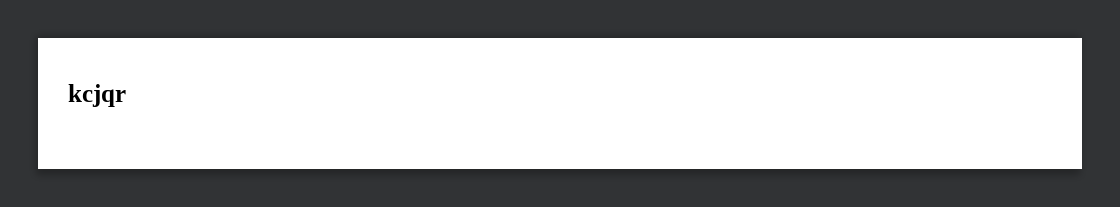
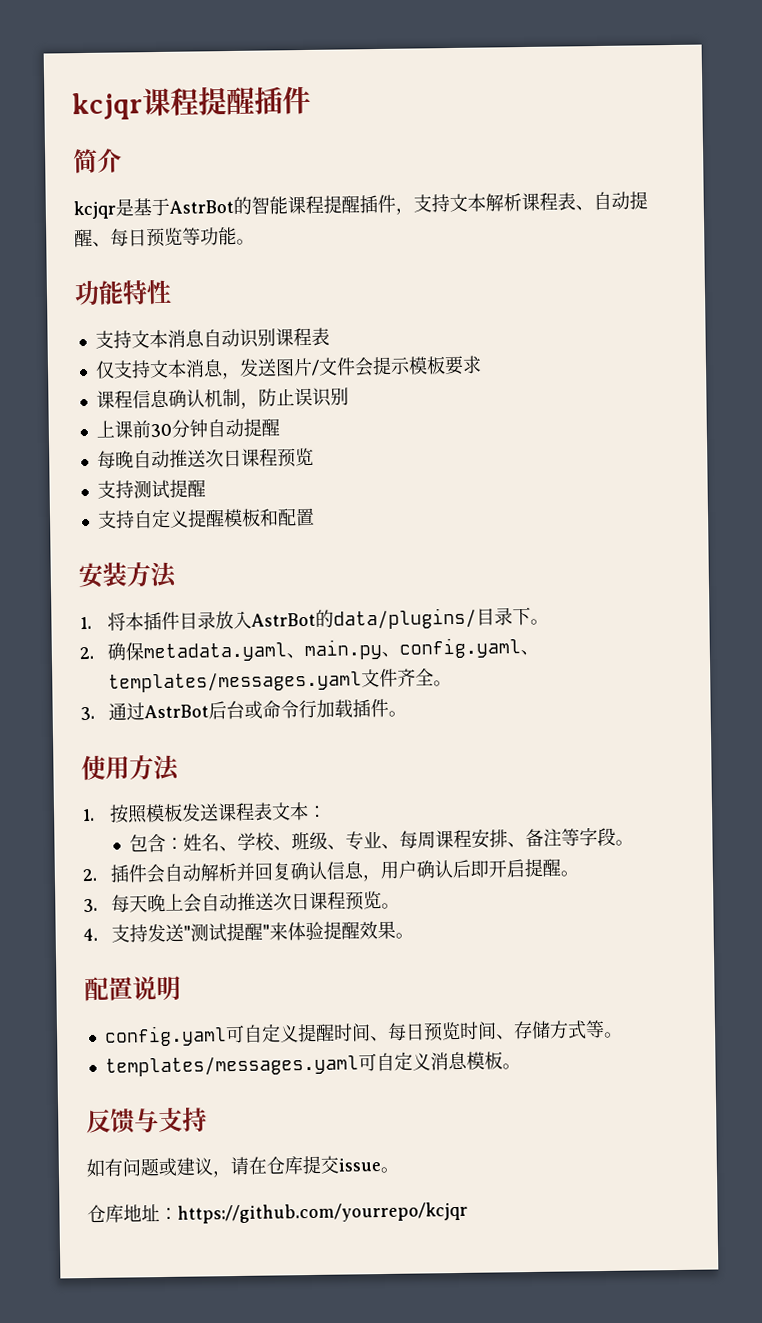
[68,84,126,107] kcjqr -> [72,85,311,121] [72,148,122,174] [73,191,648,220] [74,226,255,248] [74,279,172,306] [94,327,330,349] [94,355,482,380] [95,387,349,409] [95,418,280,439] [96,447,314,469] [96,479,206,500] [96,507,315,529] [78,561,177,589] [79,606,549,631] [79,637,539,663] [107,668,452,693] [80,698,407,721] [81,754,180,782] [81,802,327,824] [129,827,635,853] [82,858,579,884] [83,891,400,913] [83,920,414,943] [84,975,181,1002] [103,1019,623,1047] [104,1051,521,1077] [86,1107,207,1134] [86,1155,399,1178] [87,1201,468,1224] kcjqr课程提醒插件 // 简介 // kcjqr是基于AstrBot的智能课程提醒插件，支持文本解析课程表、自动提醒、每日预览等功能。 // 功能特性 // 支持文本消息自动识别课程表 // 仅支持文本消息，发送图片/文件会提示模板要求 // 课程信息确认机制，防止误识别 // 上课前30分钟自动提醒 // 每晚自动推送次日课程预览 // 支持测试提醒 // 支持自定义提醒模板和配置 // 安装方法 // 1.将本插件目录放入AstrBot的data/plugins/目录下。 // 2.确保metadata.yaml、main.py、config.yaml、templates/messages.yaml文件齐全。 // 3.通过AstrBot后台或命令行加载插件。 // 使用方法 // 1.按照模板发送课程表文本： // 包含：姓名、学校、班级、专业、每周课程安排、备注等字段。 // 2.插件会自动解析并回复确认信息，用户确认后即开启提醒。 // 3.每天晚上会自动推送次日课程预览。 // 4.支持发送"测试提醒"来体验提醒效果。 // 配置说明 // config.yaml可自定义提醒时间、每日预览时间、存储方式等。 // templates/messages.yaml可自定义消息模板。 // 反馈与支持 // 如有问题或建议，请在仓库提交issue。 // 仓库地址：https://github.com/yourrepo/kcjqr

